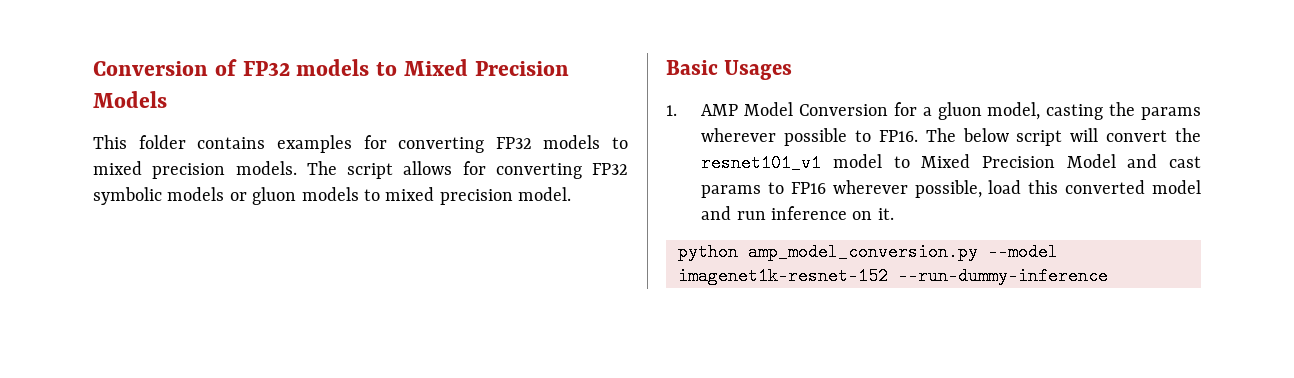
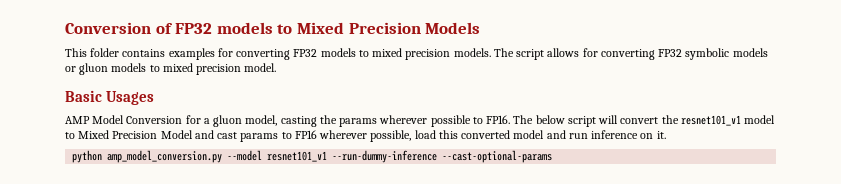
[666,105,677,116] 1. -> (155, 98) none
[678,267,1108,285] imagenet1k-resnet-152 --run-dummy-inference -> [267,150,553,163] resnet101_v1 --run-dummy-inference --cast-optional-params

